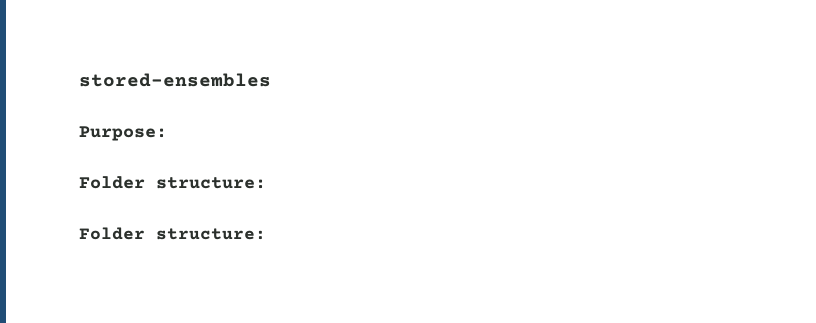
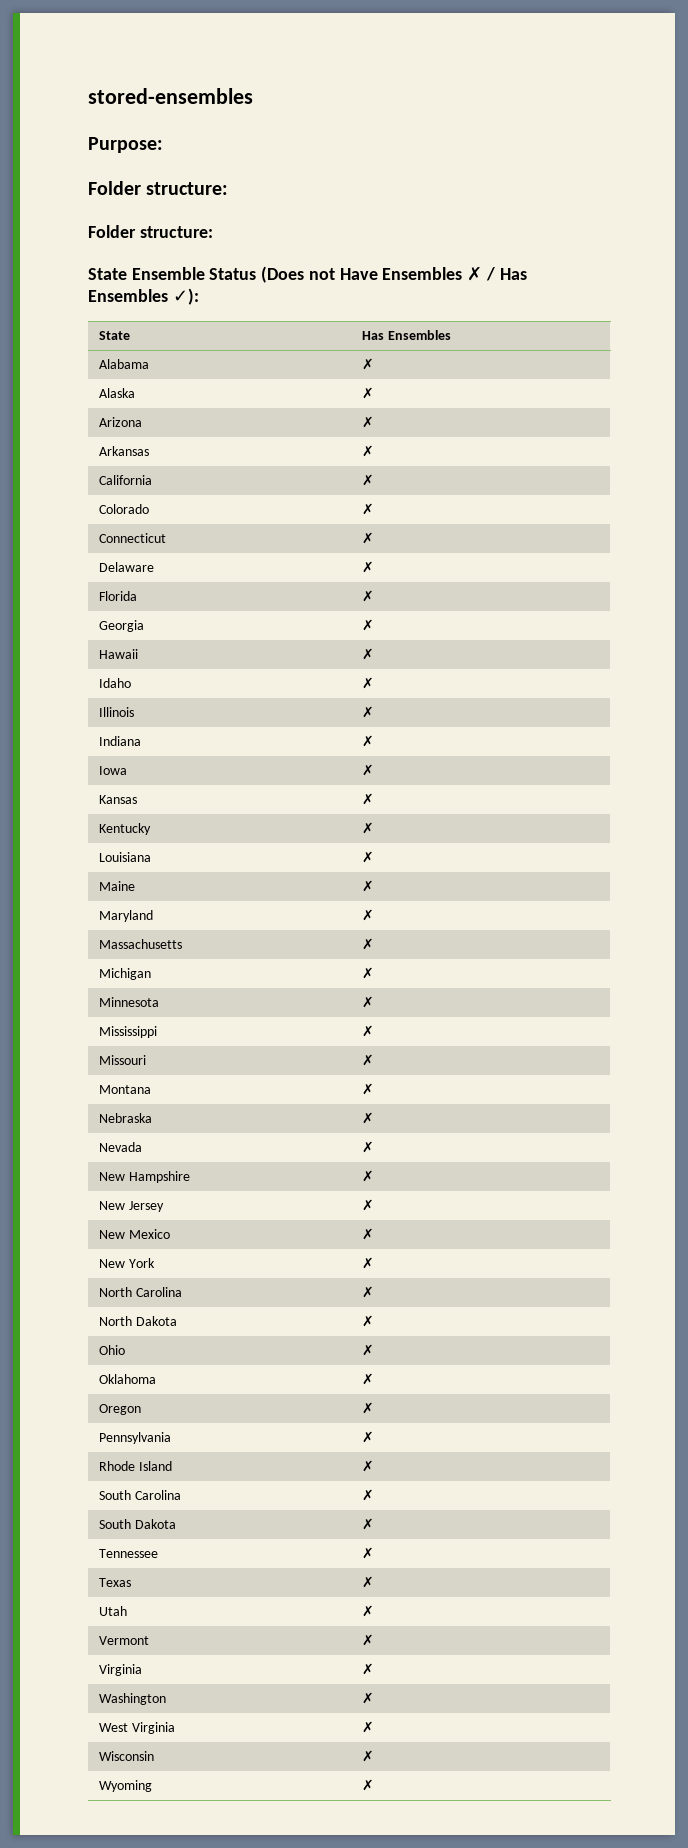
(266, 234) none -> [88,266,527,283] [88,288,199,305] [99,331,131,340] [362,330,452,340] [99,359,150,369] [362,358,375,370] [99,388,136,398] [362,387,375,399] [99,417,143,427] [362,416,375,428] [99,446,150,456] [362,445,375,457] [99,475,153,485] [362,474,375,486] [99,504,150,514] [362,503,375,515] [99,533,167,543] [362,532,375,544] [99,562,155,572] [362,561,375,573] [99,591,138,601] [362,590,375,602] [99,620,145,632] [362,619,375,631] [99,649,139,659] [362,648,375,660] [99,678,132,688] [362,677,375,689] [99,707,135,717] [362,706,375,718] [99,736,142,746] [362,735,375,747] [99,766,128,775] [362,764,375,776] [99,795,138,804] [362,793,375,805] [99,823,152,835] [362,822,375,834] [99,852,152,862] [362,851,375,863] [99,881,136,891] [362,880,375,892] [99,910,154,922] [362,909,375,921] [99,939,183,949] [362,938,375,950] [99,968,152,980] [362,967,375,979] [99,997,160,1007] [362,996,375,1008] [99,1026,158,1038] [362,1025,375,1037] [99,1055,147,1065] [362,1054,375,1066] [99,1085,152,1094] [362,1083,375,1095] [99,1113,153,1123] [362,1112,375,1124] [99,1142,143,1152] [362,1141,375,1153] [99,1171,191,1183] [362,1170,375,1182] [99,1201,165,1212] [362,1199,375,1211] [99,1229,171,1239] [362,1228,375,1240] [99,1258,156,1268] [362,1257,375,1269] [99,1287,183,1297] [362,1286,375,1298] [99,1316,178,1326] [362,1315,375,1327] [99,1345,126,1355] [362,1344,375,1356] [99,1374,157,1384] [362,1373,375,1385] [99,1404,142,1415] [362,1402,375,1414] [99,1432,172,1444] [362,1431,375,1443] [99,1461,173,1471] [362,1460,375,1472] [99,1490,182,1500] [362,1489,375,1501] [99,1519,177,1529] [362,1518,375,1530] [99,1549,159,1558] [362,1547,375,1559] [99,1578,132,1587] [362,1576,375,1588] [99,1606,128,1616] [362,1605,375,1617] [99,1636,150,1645] [362,1634,375,1646] [99,1664,143,1676] [362,1663,375,1675] [99,1693,167,1705] [362,1692,375,1704] [99,1722,176,1734] [362,1721,375,1733] [99,1751,155,1761] [362,1750,375,1762] [99,1780,153,1792] [362,1779,375,1791] // State Ensemble Status (Does not Have Ensembles ✗ / Has Ensembles ✓): // State | Has Ensembles // Alabama | ✗ // Alaska | ✗ // Arizona | ✗ // Arkansas | ✗ // California | ✗ // Colorado | ✗ // Connecticut | ✗ // Delaware | ✗ // Florida | ✗ // Georgia | ✗ // Hawaii | ✗ // Idaho | ✗ // Illinois | ✗ // Indiana | ✗ // Iowa | ✗ // Kansas | ✗ // Kentucky | ✗ // Louisiana | ✗ // Maine | ✗ // Maryland | ✗ // Massachusetts | ✗ // Michigan | ✗ // Minnesota | ✗ // Mississippi | ✗ // Missouri | ✗ // Montana | ✗ // Nebraska | ✗ // Nevada | ✗ // New Hampshire | ✗ // New Jersey | ✗ // New Mexico | ✗ // New York | ✗ // North Carolina | ✗ // North Dakota | ✗ // Ohio | ✗ // Oklahoma | ✗ // Oregon | ✗ // Pennsylvania | ✗ // Rhode Island | ✗ // South Carolina | ✗ // South Dakota | ✗ // Tennessee | ✗ // Texas | ✗ // Utah | ✗ // Vermont | ✗ // Virginia | ✗ // Washington | ✗ // West Virginia | ✗ // Wisconsin | ✗ // Wyoming | ✗

